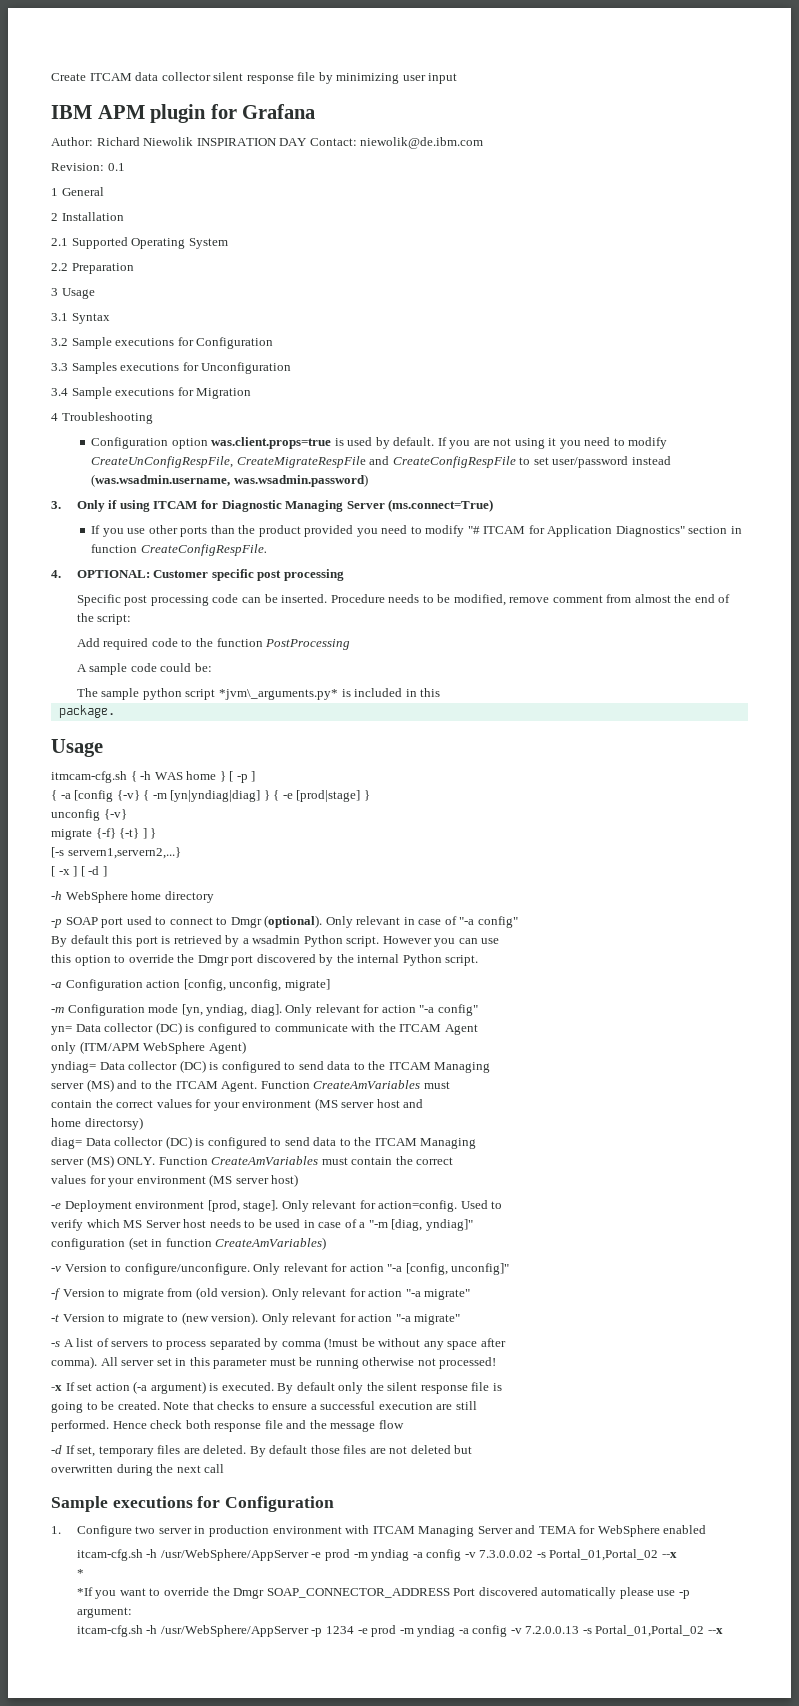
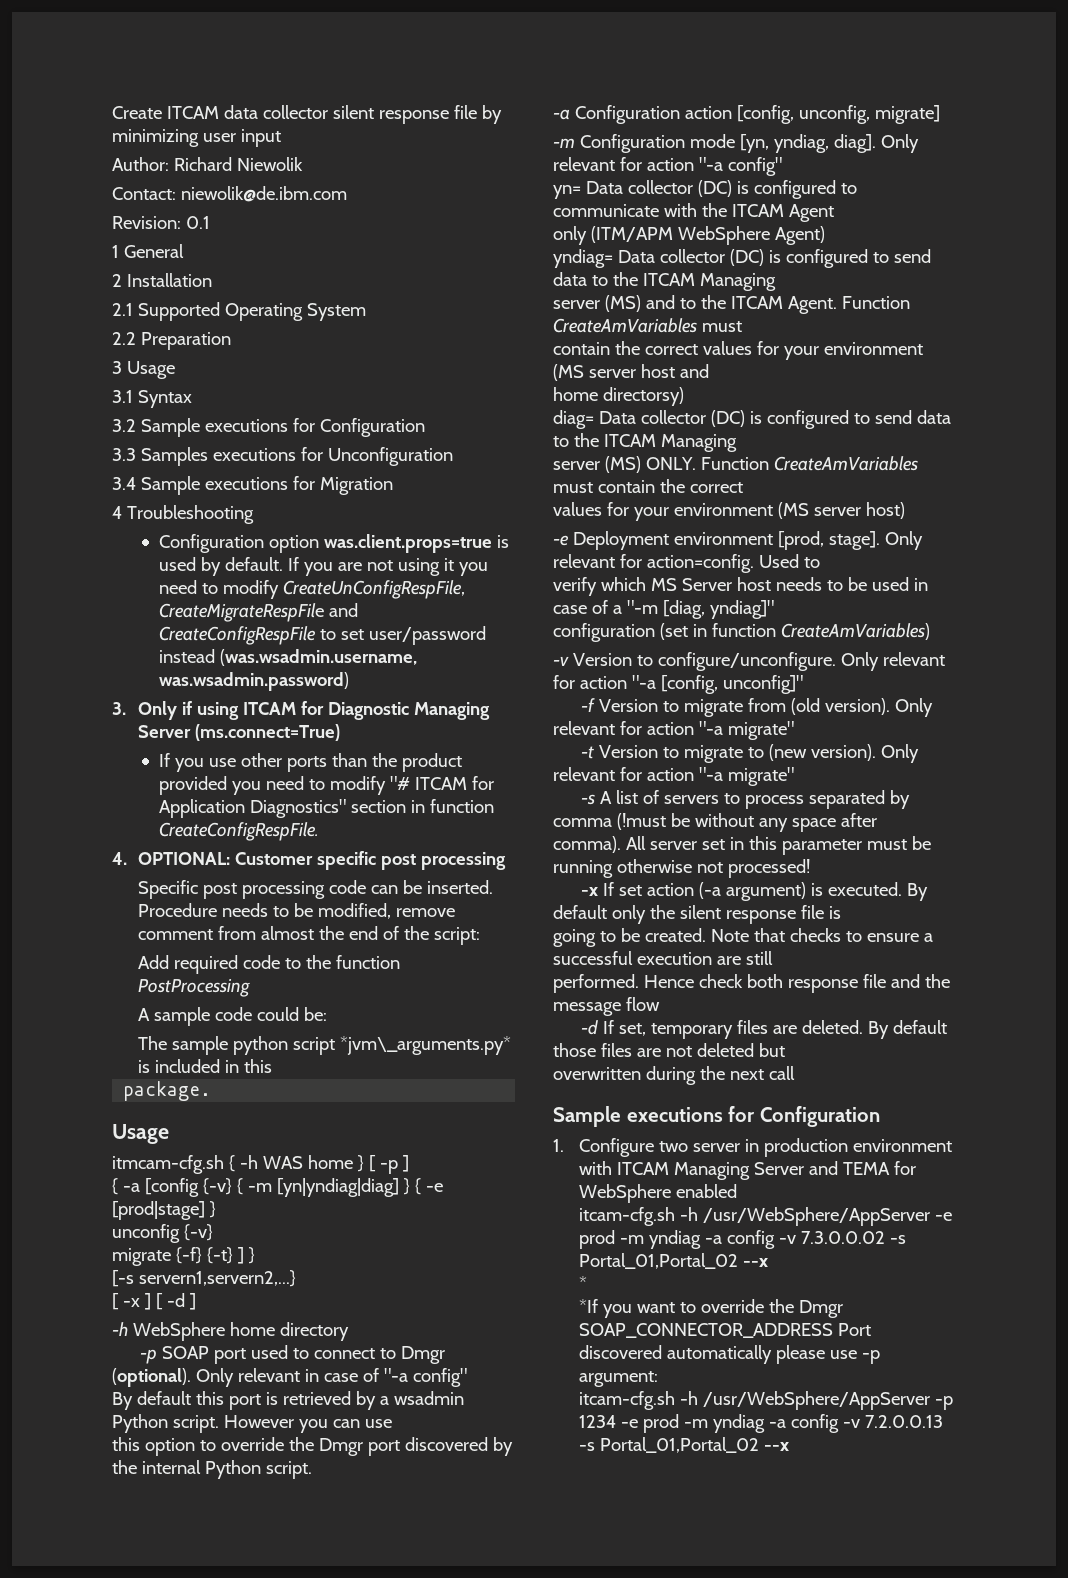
[51,104,316,123] // IBM APM plugin for Grafana -> (281, 138) none
[196,138,308,146] INSPIRATION DAY -> (303, 164) //

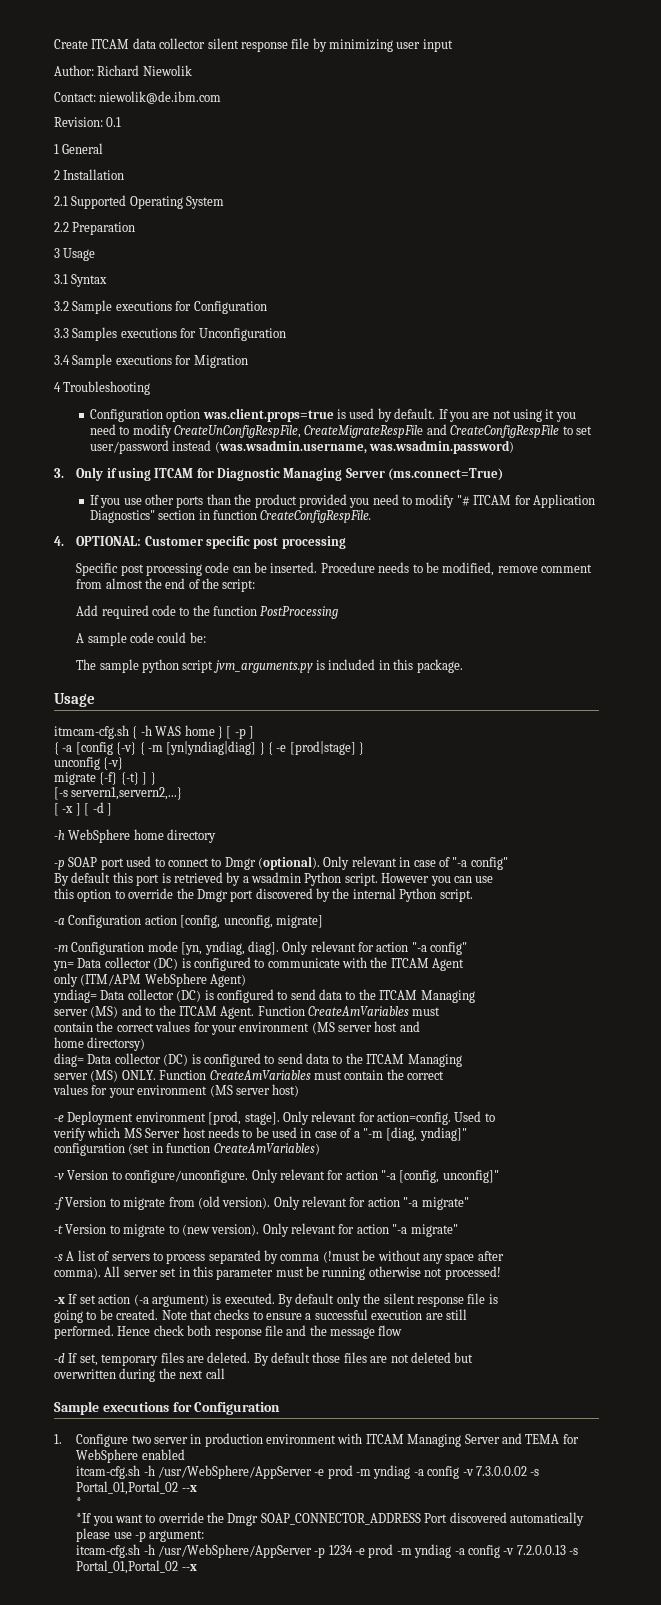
[340,1036,512,1055] *jvm\_arguments.py* -> [213,660,313,673] jvm_arguments.py
(273, 1066) // -> (414, 664) none

